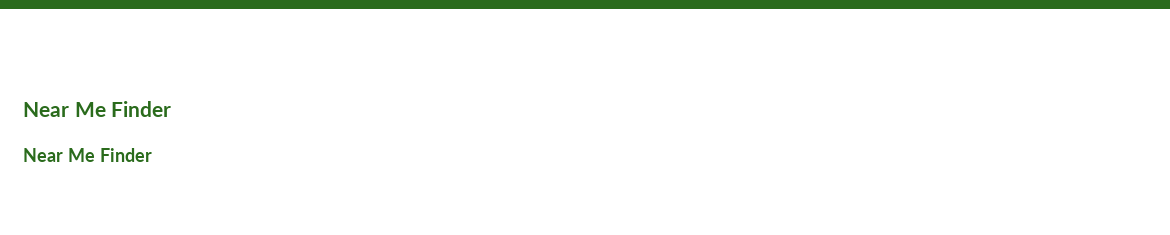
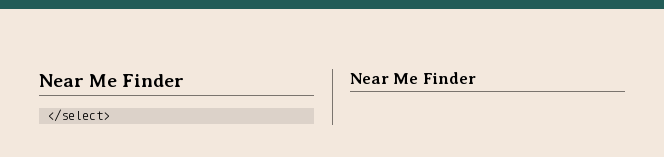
[23,101,172,117] Near Me Finder -> [39,74,185,87] [47,109,111,122] Near Me Finder // </select>

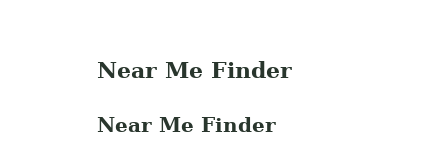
[39,74,185,87] [47,109,111,122] Near Me Finder // </select> -> [97,61,292,78] Near Me Finder

